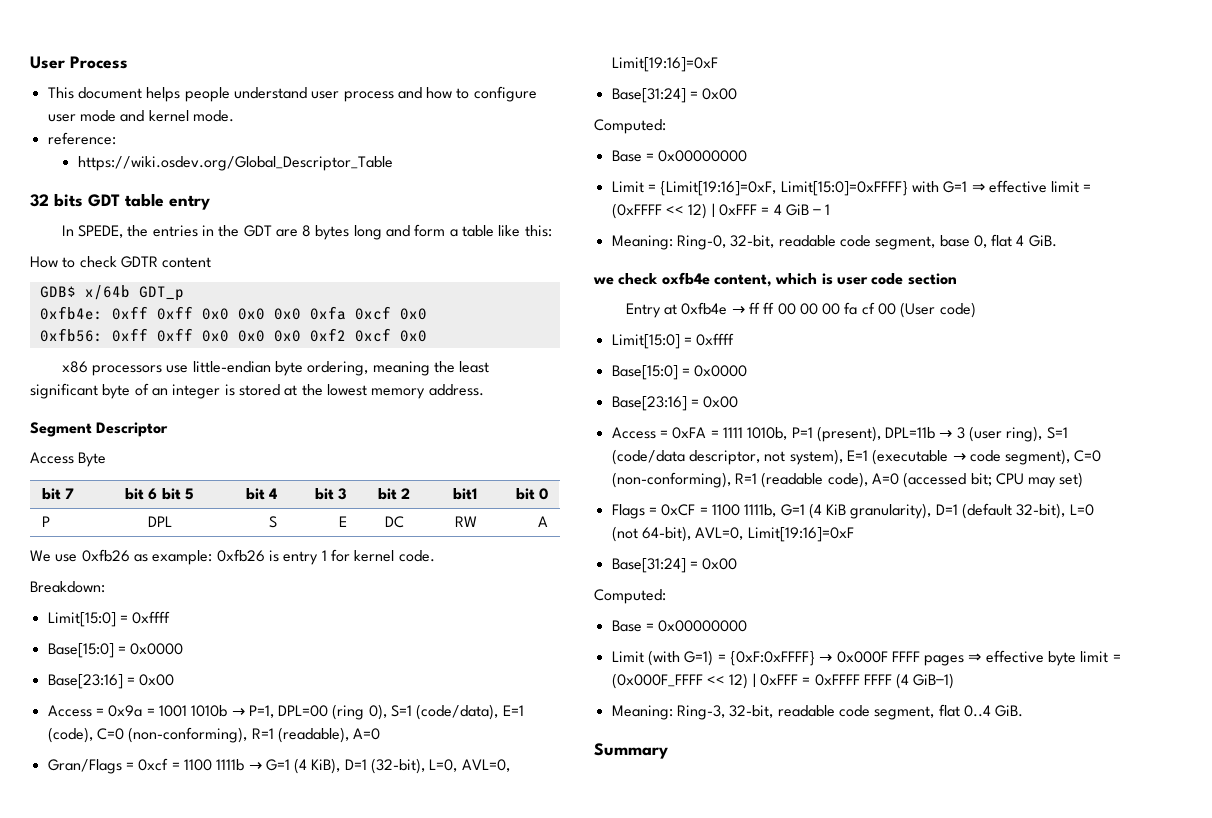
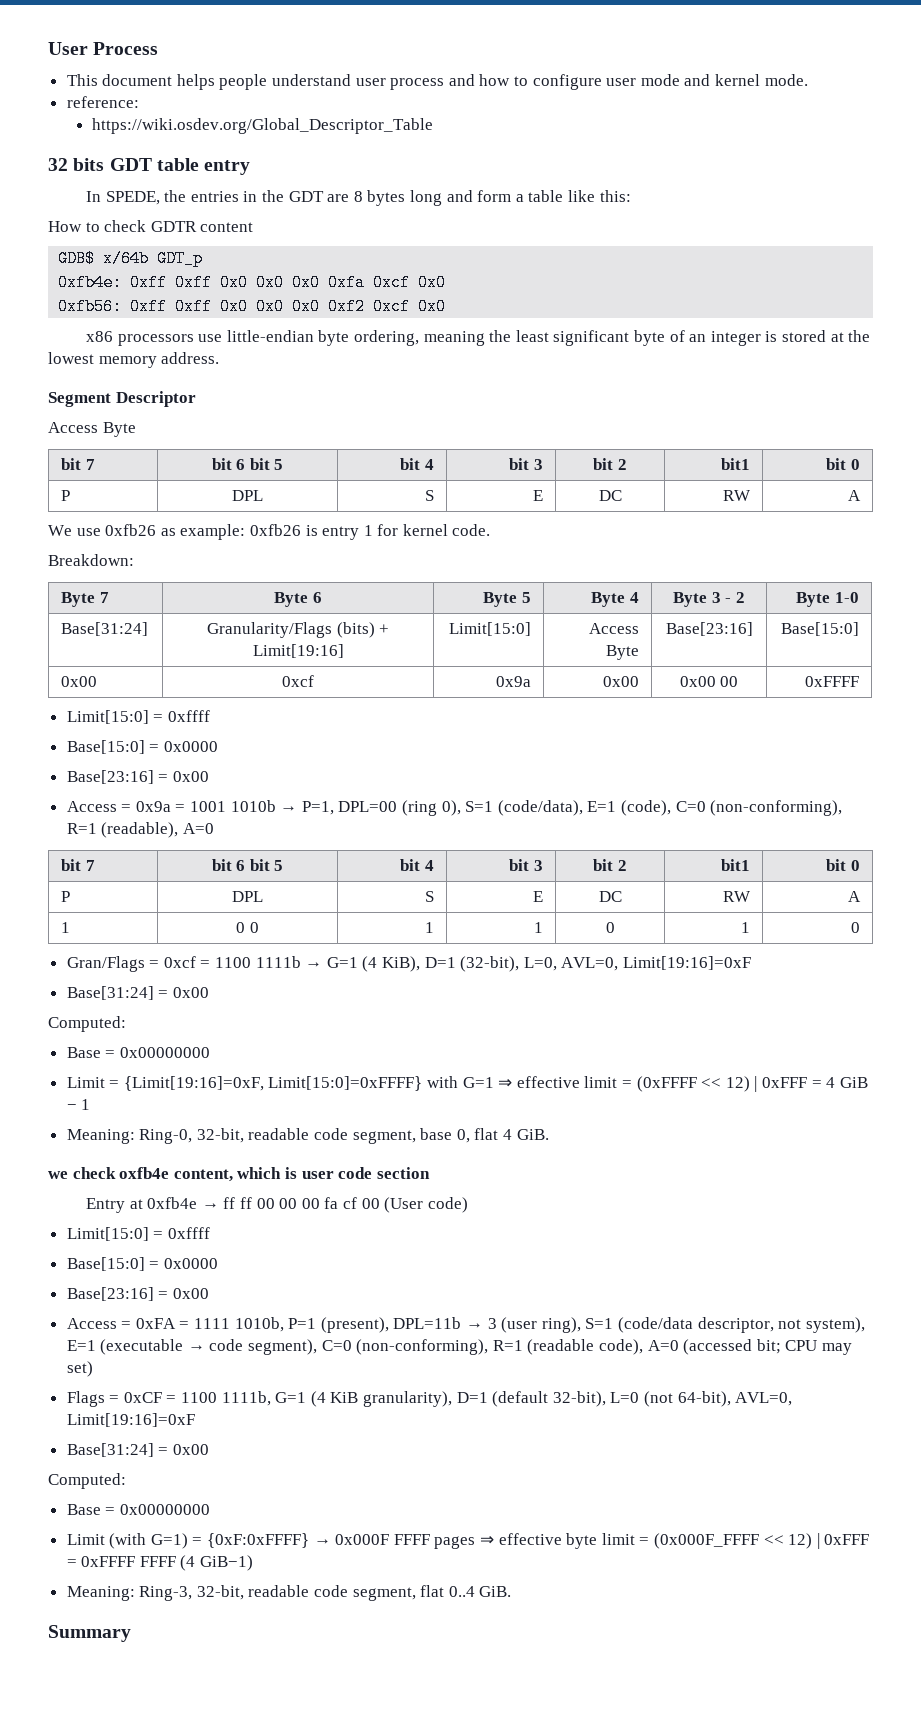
(105, 587) none -> [61,592,110,607] [274,592,322,607] [482,592,531,607] [590,592,639,607] [673,592,745,607] [795,592,859,607] [61,622,149,636] [206,622,390,638] [252,644,344,658] [448,622,531,636] [588,623,639,634] [605,645,639,660] [665,622,753,636] [780,622,859,636] [61,676,98,687] [282,675,314,687] [495,676,531,687] [602,676,639,687] [679,676,739,687] [804,676,859,687] // Byte 7 | Byte 6 | Byte 5 | Byte 4 | Byte 3 - 2 | Byte 1-0 // Base[31:24] | Granularity/Flags (bits) + Limit[19:16] | Limit[15:0] | Access Byte | Base[23:16] | Base[15:0] // 0x00 | 0xcf | 0x9a | 0x00 | 0x00 00 | 0xFFFF
(381, 734) none -> [61,859,96,871] [211,859,284,871] [399,859,434,871] [508,859,543,871] [593,859,627,871] [720,859,750,871] [825,859,860,871] [61,891,71,902] [232,891,263,902] [424,891,434,902] [532,891,543,902] [598,891,622,902] [722,891,751,902] [847,891,861,902] [61,922,71,933] [236,922,259,933] [424,922,434,933] [533,922,543,933] [605,922,615,933] [740,922,750,933] [850,922,860,933] // bit 7 | bit 6 bit 5 | bit 4 | bit 3 | bit 2 | bit1 | bit 0 // P | DPL | S | E | DC | RW | A // 1 | 0 0 | 1 | 1 | 0 | 1 | 0

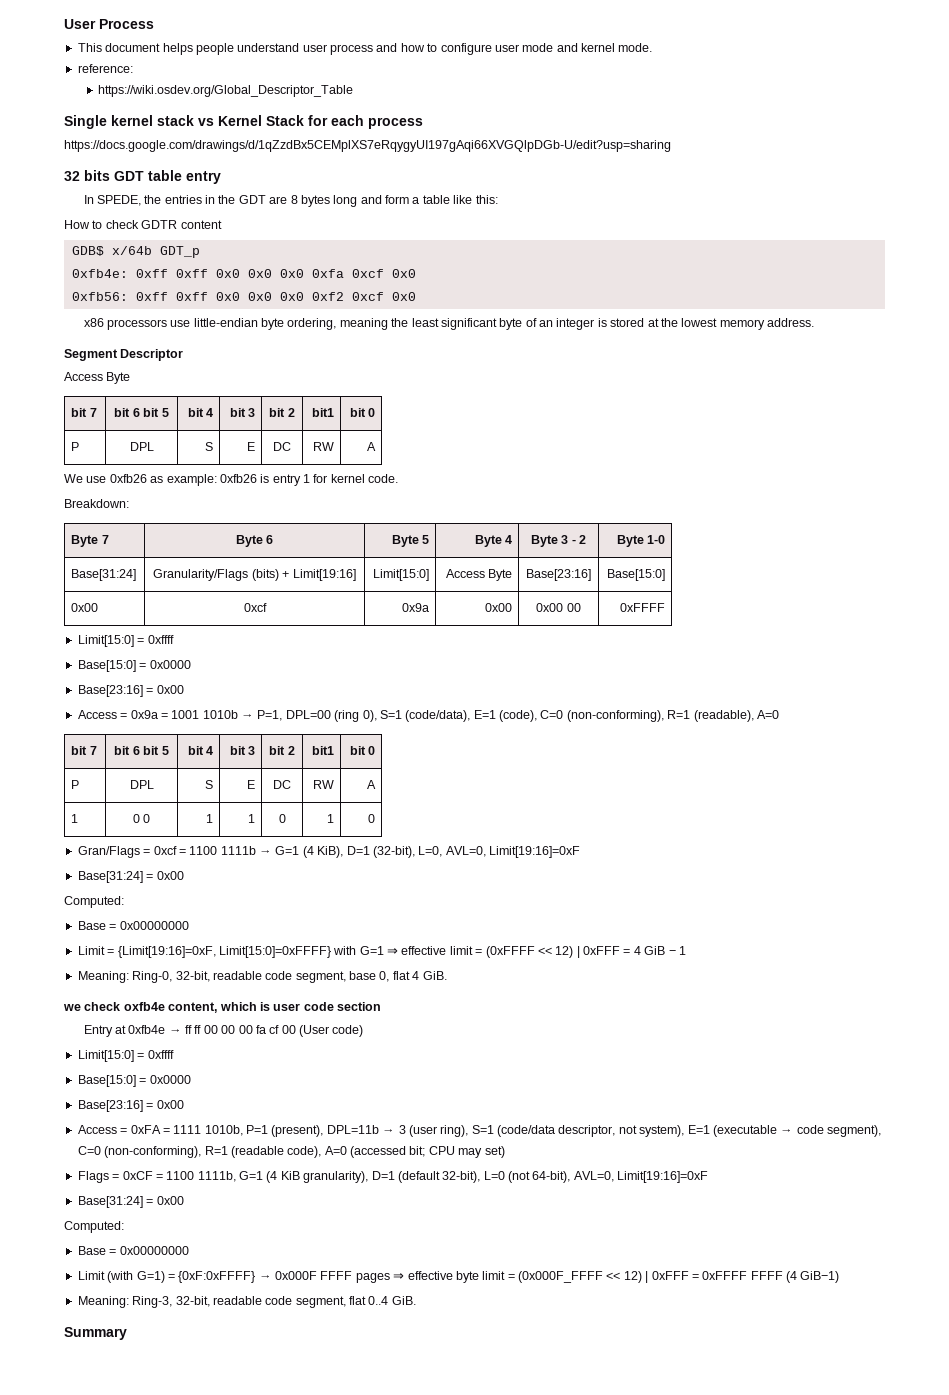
(433, 126) none -> [64,115,423,129] [64,140,671,152] // Single kernel stack vs Kernel Stack for each process // https://docs.google.com/drawings/d/1qZzdBx5CEMplXS7eRqygyUI197gAqi66XVGQlpDGb-U/edit?usp=sharing

